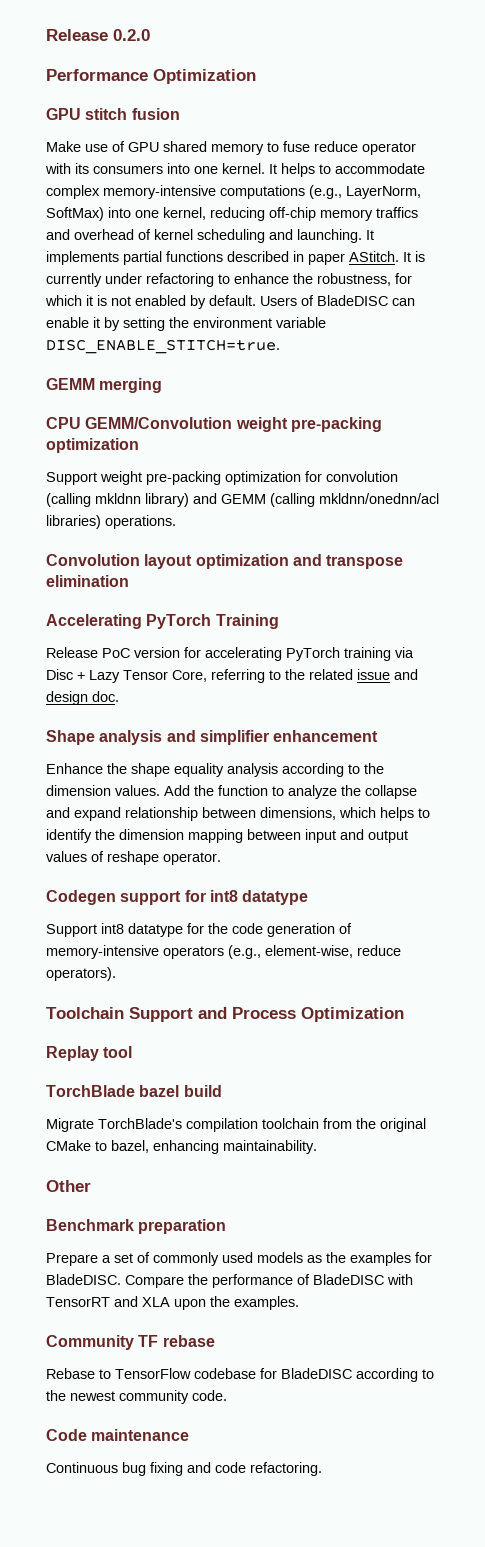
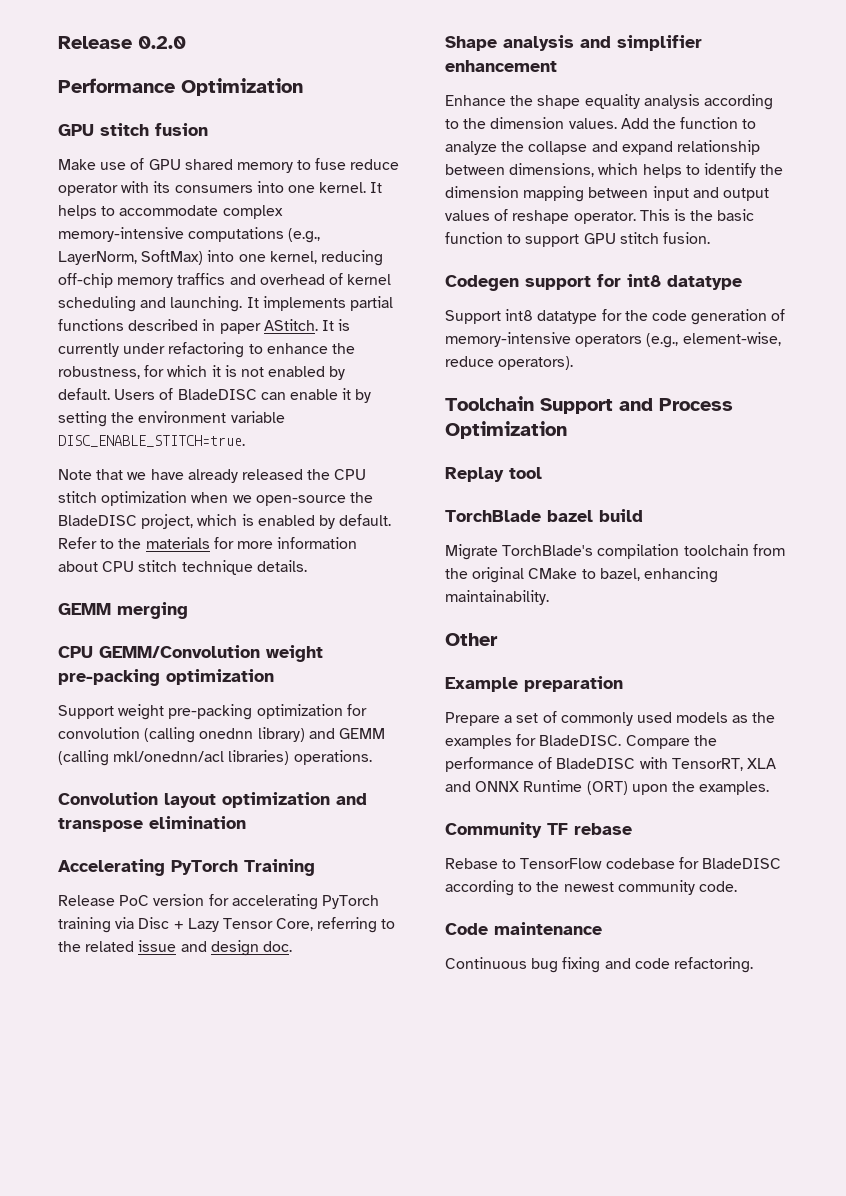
(280, 346) none -> [58,469,367,483] [58,491,373,506] [58,514,392,529] [58,537,358,549] [58,560,307,575] // Note that we have already released the CPU stitch optimization when we open-source the BladeDISC project, which is enabled by default. Refer to the materials for more information about CPU stitch technique details.
[95,493,141,504] mkldnn -> [199,728,254,739] onednn
[319,493,439,504] mkldnn/onednn/acl -> [113,751,225,762] mkl/onednn/acl
(221, 858) none -> [639,209,755,221] [445,232,710,247] This is the basic function to support GPU stitch fusion.
[46,1219,134,1231] Benchmark -> [445,677,518,692] Example
[46,1296,170,1307] TensorRT and XLA -> [671,758,776,771] [445,780,628,795] TensorRT, XLA and ONNX Runtime (ORT)

